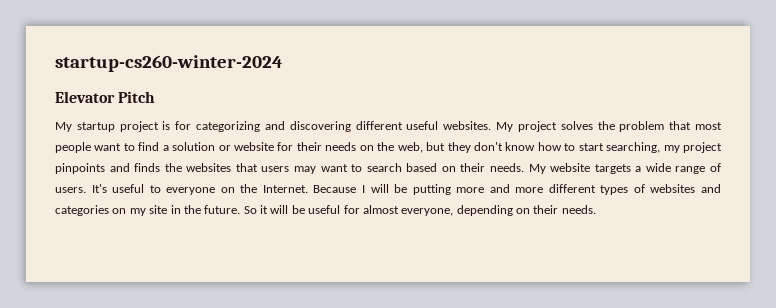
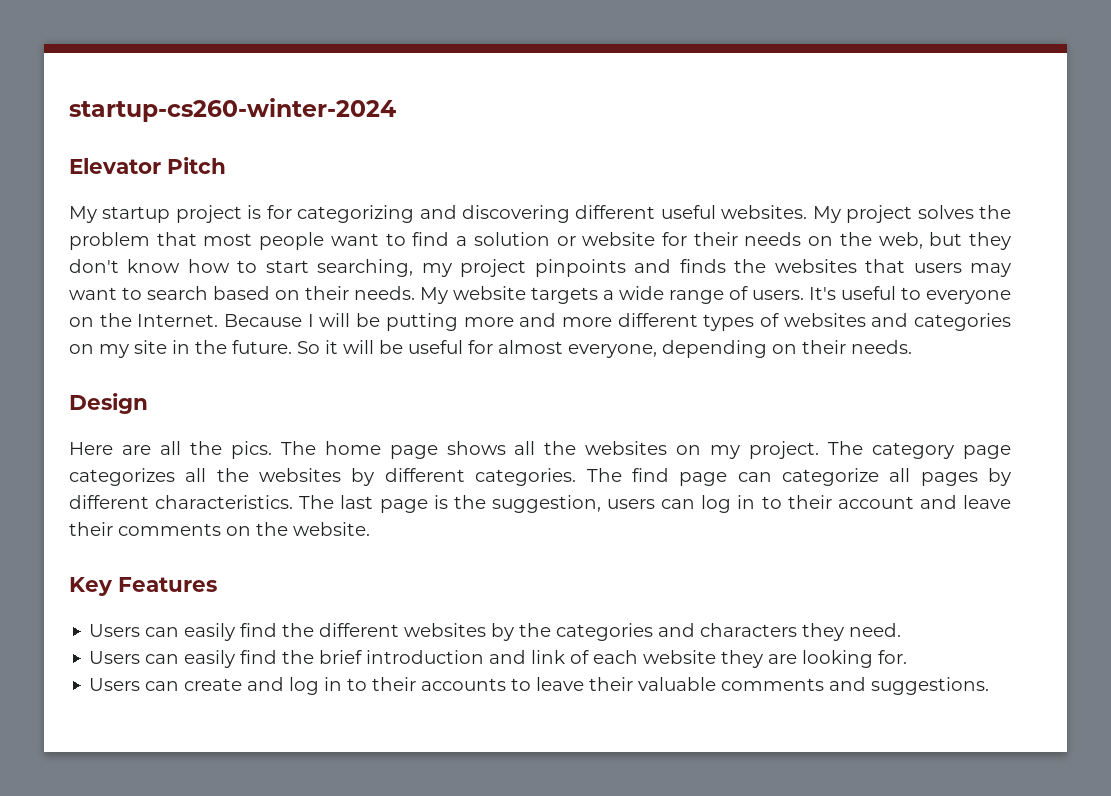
(596, 209) none -> [69,393,148,414] [69,441,1012,459] [69,468,1012,486] [69,495,1011,513] [69,522,370,536] [69,577,217,596] [89,623,902,641] [89,650,908,668] [89,677,990,695] // Design // Here are all the pics. The home page shows all the websites on my project. The category page categorizes all the websites by different categories. The find page can categorize all pages by different characteristics. The last page is the suggestion, users can log in to their account and leave their comments on the website. // Key Features // Users can easily find the different websites by the categories and characters they need. // Users can easily find the brief introduction and link of each website they are looking for. // Users can create and log in to their accounts to leave their valuable comments and suggestions.

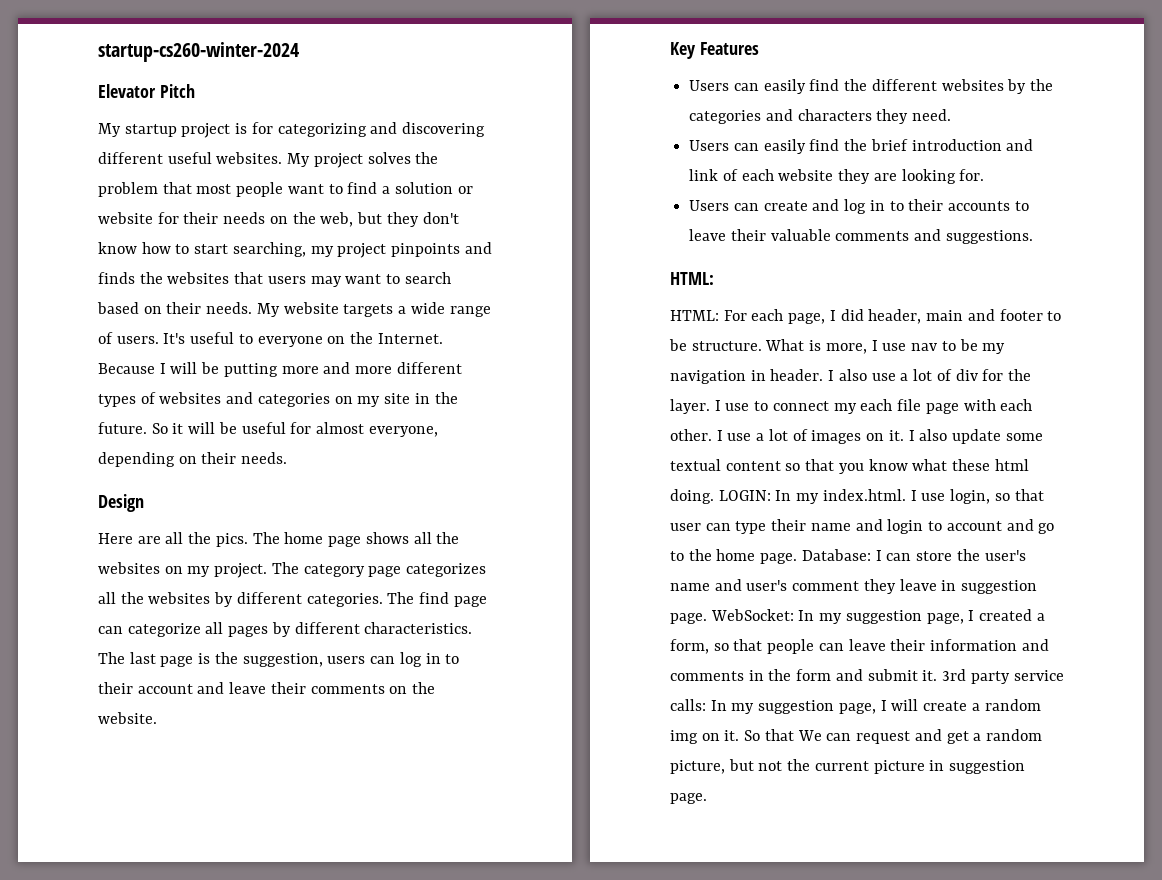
(990, 686) none -> [670,272,714,285] [670,309,1062,324] [669,339,1006,354] [670,369,1031,384] [670,399,1033,414] [670,429,1043,444] [670,459,1029,474] [670,489,1044,504] [670,519,1055,534] [670,549,1026,564] [670,579,1038,594] [670,609,1045,624] [670,639,1049,654] [670,669,1064,684] [670,699,1041,714] [670,729,1042,744] [670,759,1026,774] [670,793,707,804] // HTML: // HTML: For each page, I did header, main and footer to be structure. What is more, I use nav to be my navigation in header. I also use a lot of div for the layer. I use to connect my each file page with each other. I use a lot of images on it. I also update some textual content so that you know what these html doing. LOGIN: In my index.html. I use login, so that user can type their name and login to account and go to the home page. Database: I can store the user's name and user's comment they leave in suggestion page. WebSocket: In my suggestion page, I created a form, so that people can leave their information and comments in the form and submit it. 3rd party service calls: In my suggestion page, I will create a random img on it. So that We can request and get a random picture, but not the current picture in suggestion page.

